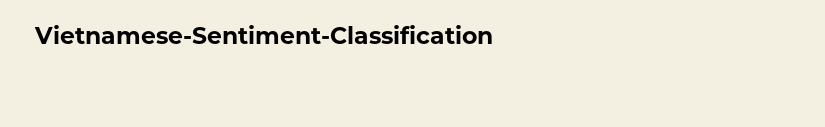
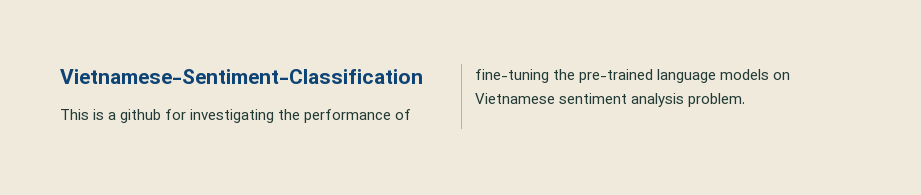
(493, 34) none -> [60,109,412,123] [475,69,791,83] [475,93,746,107] // This is a github for investigating the performance of fine-tuning the pre-trained language models on Vietnamese sentiment analysis problem.

